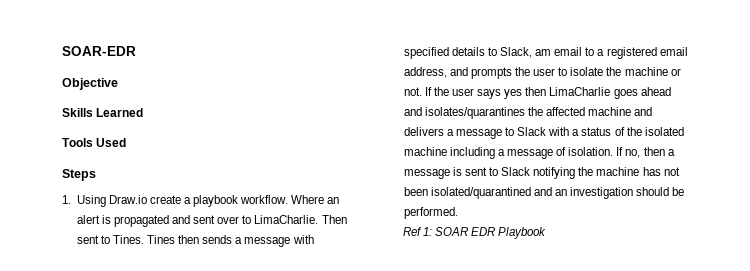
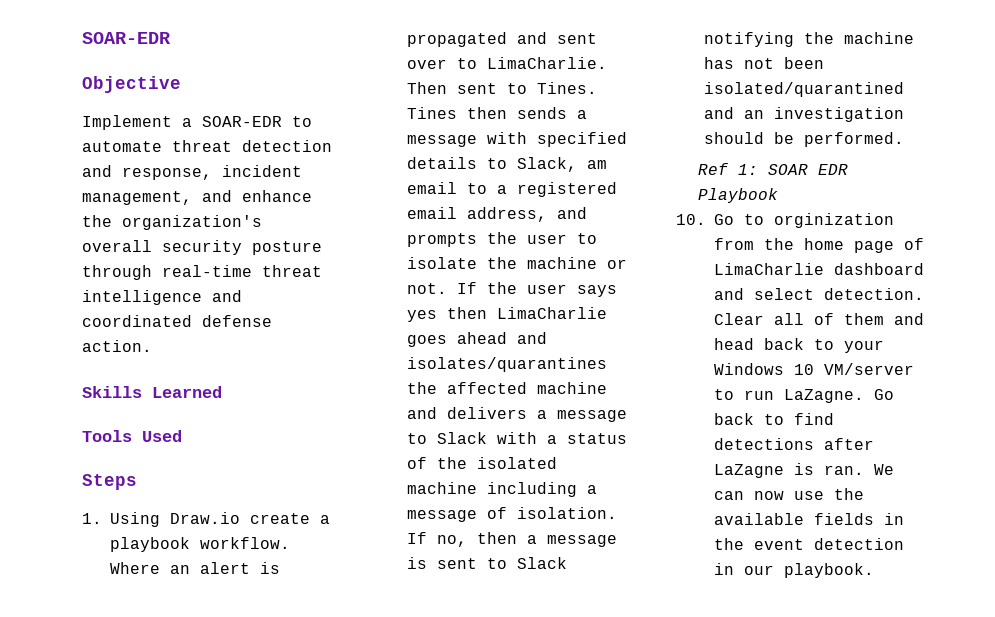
(118, 84) none -> [82,115,312,130] [82,140,332,152] [82,165,302,180] [82,190,312,205] [82,215,262,230] [82,240,322,255] [82,265,322,280] [82,290,242,305] [82,315,272,327] [82,340,152,352] // Implement a SOAR-EDR to automate threat detection and response, incident management, and enhance the organization's overall security posture through real-time threat intelligence and coordinated defense action.
(546, 233) none -> [676,213,894,228] [714,238,924,253] [714,263,924,275] [714,288,924,300] [714,313,924,325] [714,338,884,353] [714,363,914,375] [714,389,894,403] [714,413,834,425] [714,438,874,450] [714,463,894,478] [714,488,864,500] [714,513,904,525] [714,538,904,550] [714,563,874,578] // 10. Go to orginization from the home page of LimaCharlie dashboard and select detection. Clear all of them and head back to your Windows 10 VM/server to run LaZagne. Go back to find detections after LaZagne is ran. We can now use the available fields in the event detection in our playbook.

